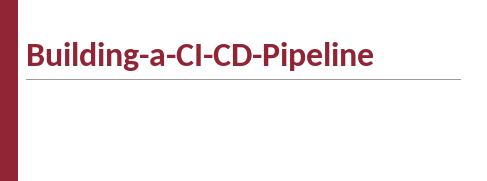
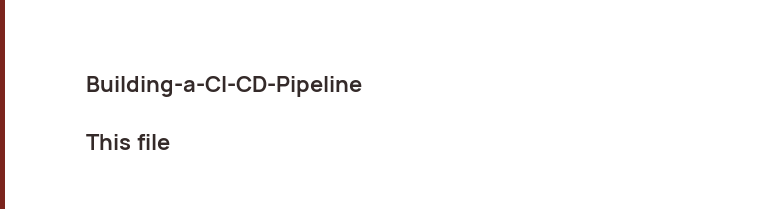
(374, 56) none -> [86,134,170,150] // This file

